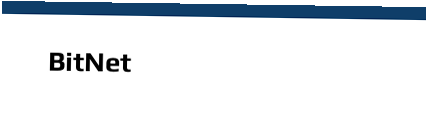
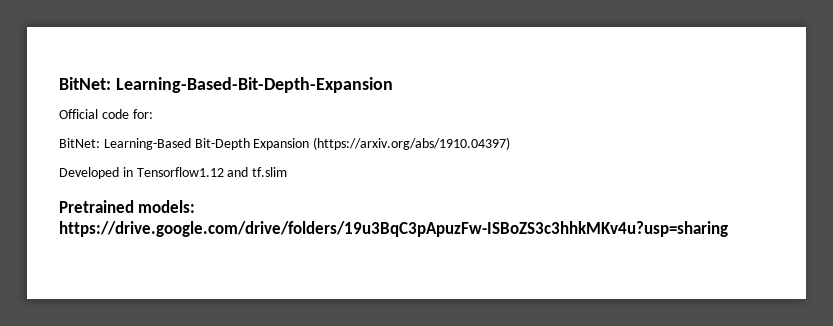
[47,51,132,73] BitNet -> [59,77,393,93] [59,109,153,119] [59,137,511,150] [59,167,288,179] [59,200,196,213] [59,221,728,237] BitNet: Learning-Based-Bit-Depth-Expansion // Official code for: // BitNet: Learning-Based Bit-Depth Expansion (https://arxiv.org/abs/1910.04397) // Developed in Tensorflow1.12 and tf.slim // Pretrained models: https://drive.google.com/drive/folders/19u3BqC3pApuzFw-ISBoZS3c3hhkMKv4u?usp=sharing

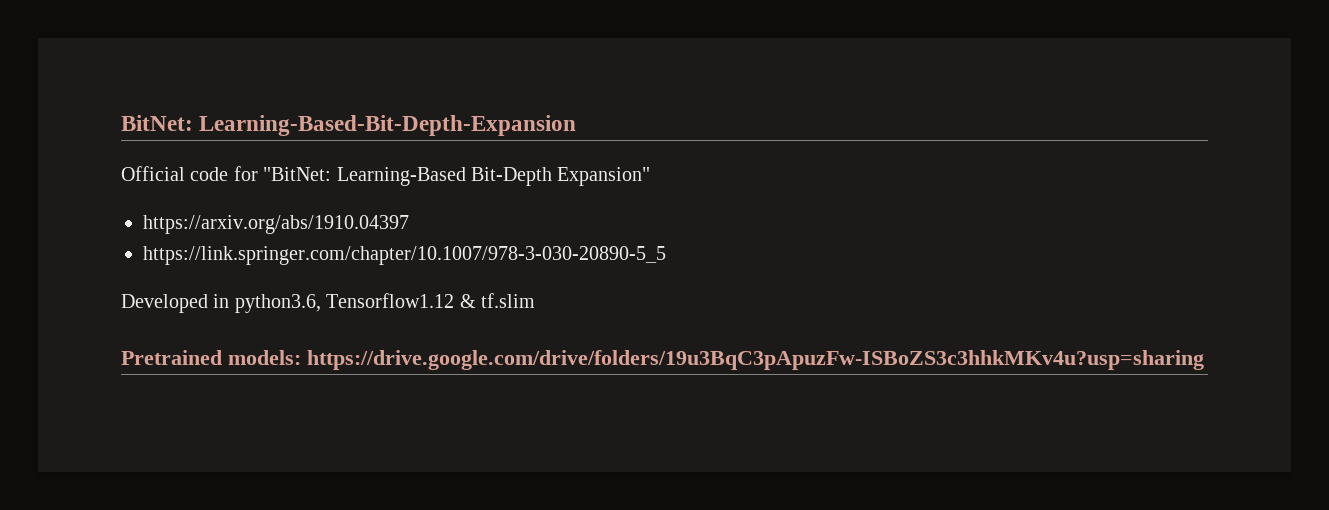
[132,109,153,119] [59,137,511,150] for: // BitNet: Learning-Based Bit-Depth Expansion (https://arxiv.org/abs/1910.04397) -> [233,166,651,186] [143,215,409,234] [143,246,666,265] for "BitNet: Learning-Based Bit-Depth Expansion" // https://arxiv.org/abs/1910.04397 // https://link.springer.com/chapter/10.1007/978-3-030-20890-5_5
[136,167,249,177] Tensorflow1.12 and -> [234,293,476,313] python3.6, Tensorflow1.12 &

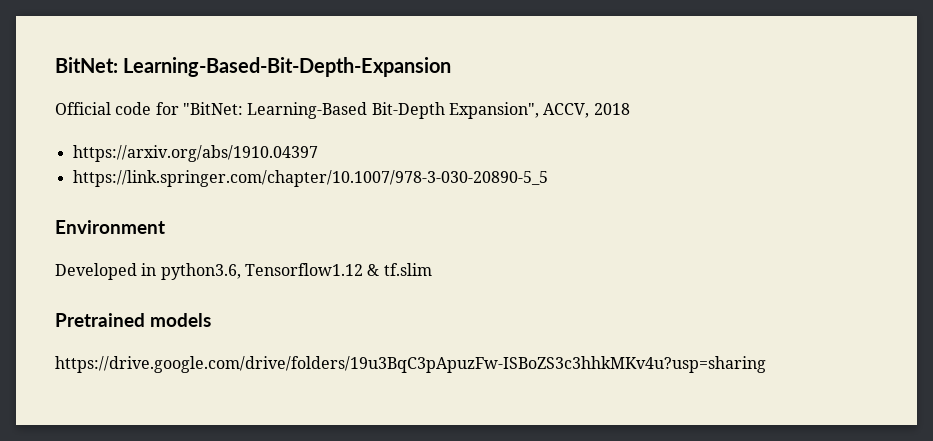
[557,167,651,186] Expansion" -> [448,102,630,119] Expansion", ACCV, 2018
(666, 255) none -> [55,220,165,234] // Environment
[228,350,301,365] models: -> [150,313,211,327] models //

